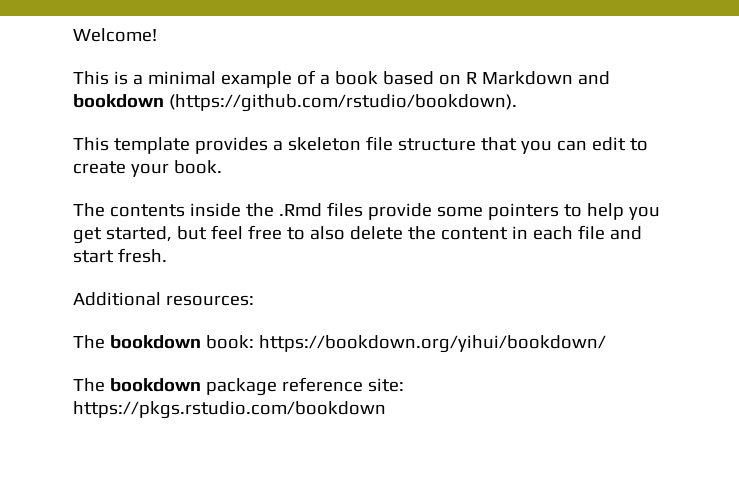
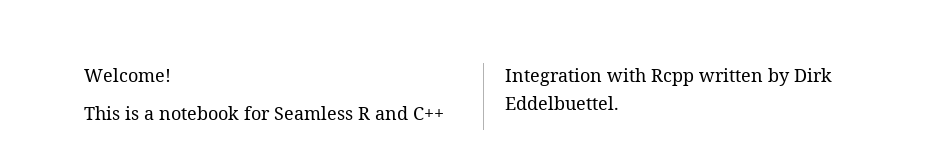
[147,70,610,88] [73,94,517,112] [73,136,648,154] [73,160,222,177] [73,202,660,220] [73,225,642,244] [73,248,167,263] [73,292,254,306] [73,335,606,353] [73,377,404,396] [73,401,386,419] minimal example of a book based on R Markdown and bookdown (https://github.com/rstudio/bookdown). // This template provides a skeleton file structure that you can edit to create your book. // The contents inside the .Rmd files provide some pointers to help you get started, but feel free to also delete the content in each file and start fresh. // Additional resources: // The bookdown book: https://bookdown.org/yihui/bookdown/ // The bookdown package reference site: https://pkgs.rstudio.com/bookdown -> [159,106,444,120] [505,68,832,86] [505,96,619,110] notebook for Seamless R and C++ Integration with Rcpp written by Dirk Eddelbuettel.

